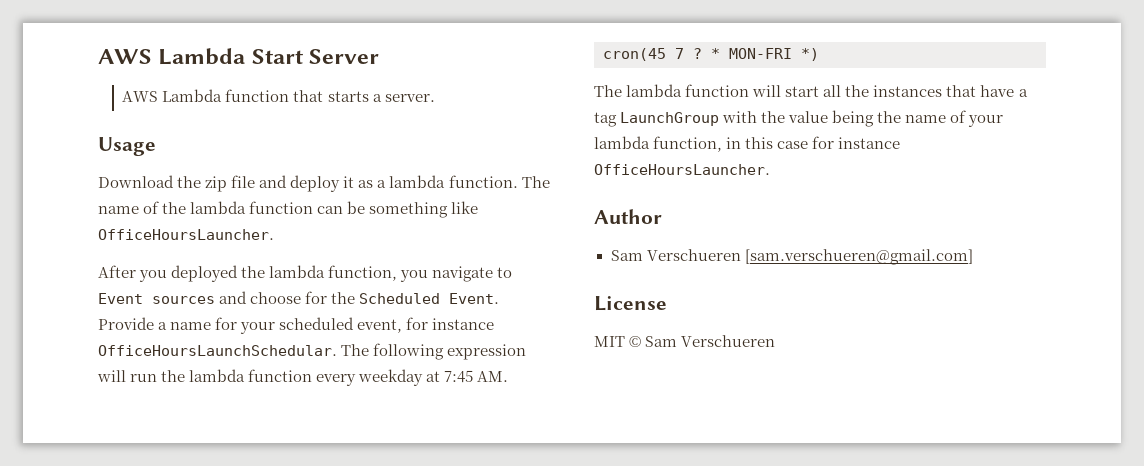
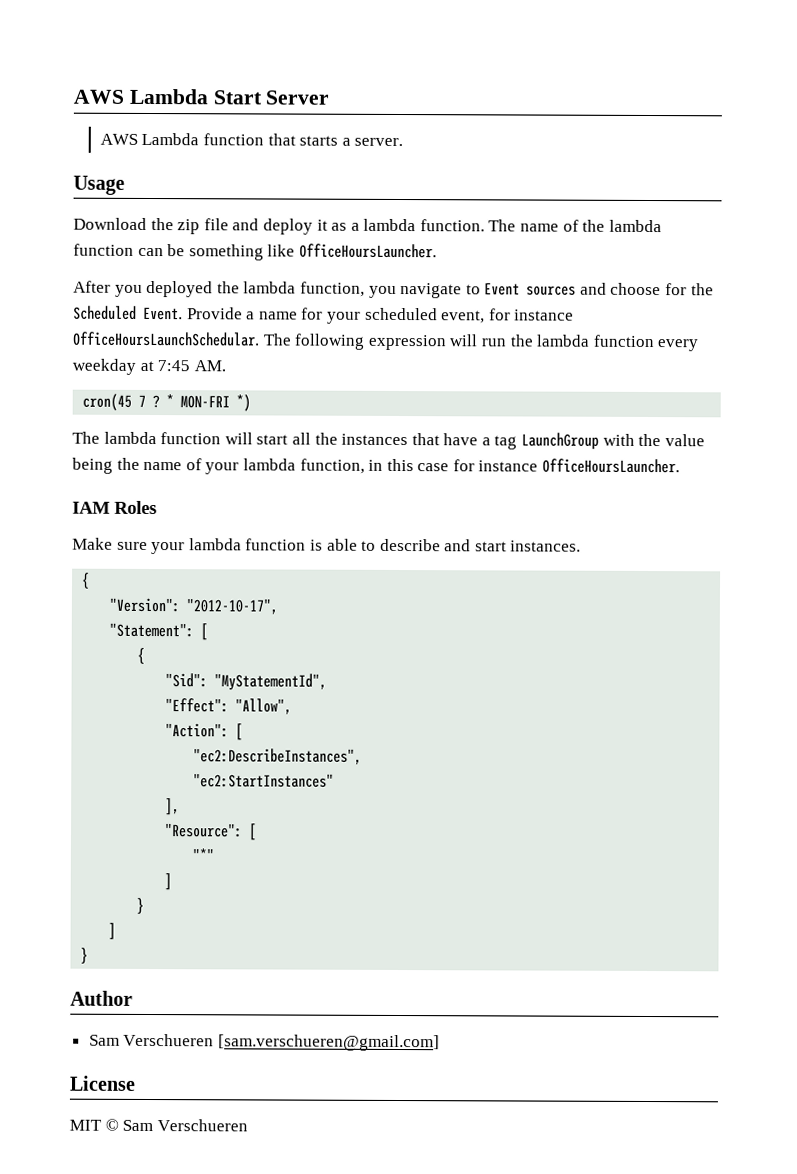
(770, 169) none -> [72,500,157,515] [72,537,582,555] [81,572,91,589] [109,597,279,615] [109,622,209,641] [137,647,146,664] [165,673,328,691] [165,698,293,715] [165,723,244,741] [193,748,363,765] [193,773,335,788] [165,798,181,816] [164,823,258,841] [192,848,215,862] [164,873,173,891] [136,897,145,914] [108,922,117,940] [80,947,89,964] // IAM Roles // Make sure your lambda function is able to describe and start instances. // { // "Version": "2012-10-17", // "Statement": [ // { // "Sid": "MyStatementId", // "Effect": "Allow", // "Action": [ // "ec2:DescribeInstances", // "ec2:StartInstances" // ], // "Resource": [ // "*" // ] // } // ] // }

